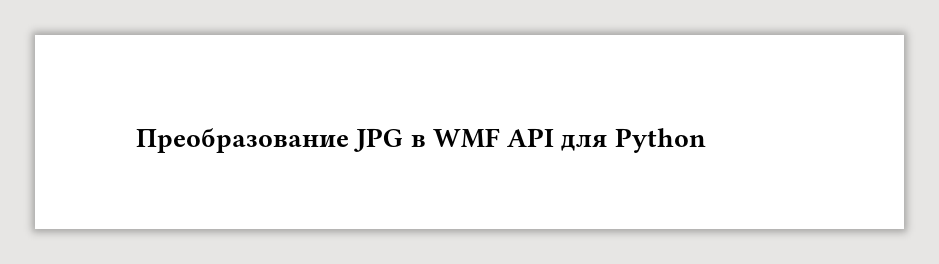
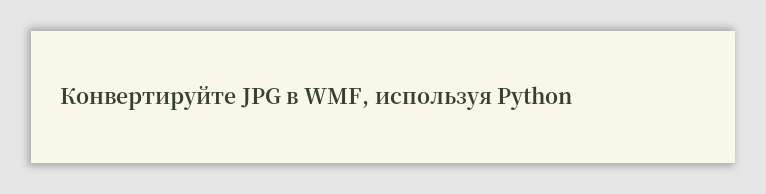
[136,128,349,153] Преобразование -> [60,85,236,110] Конвертируйте
[432,128,608,151] WMF API для -> [304,88,492,110] WMF, используя

